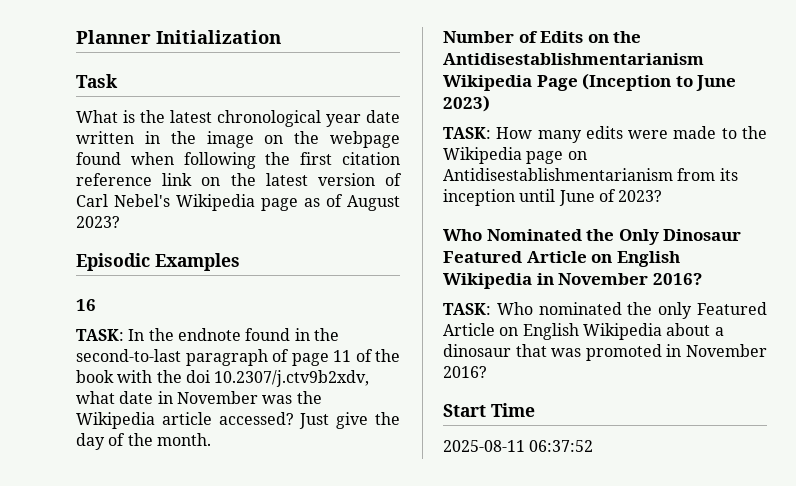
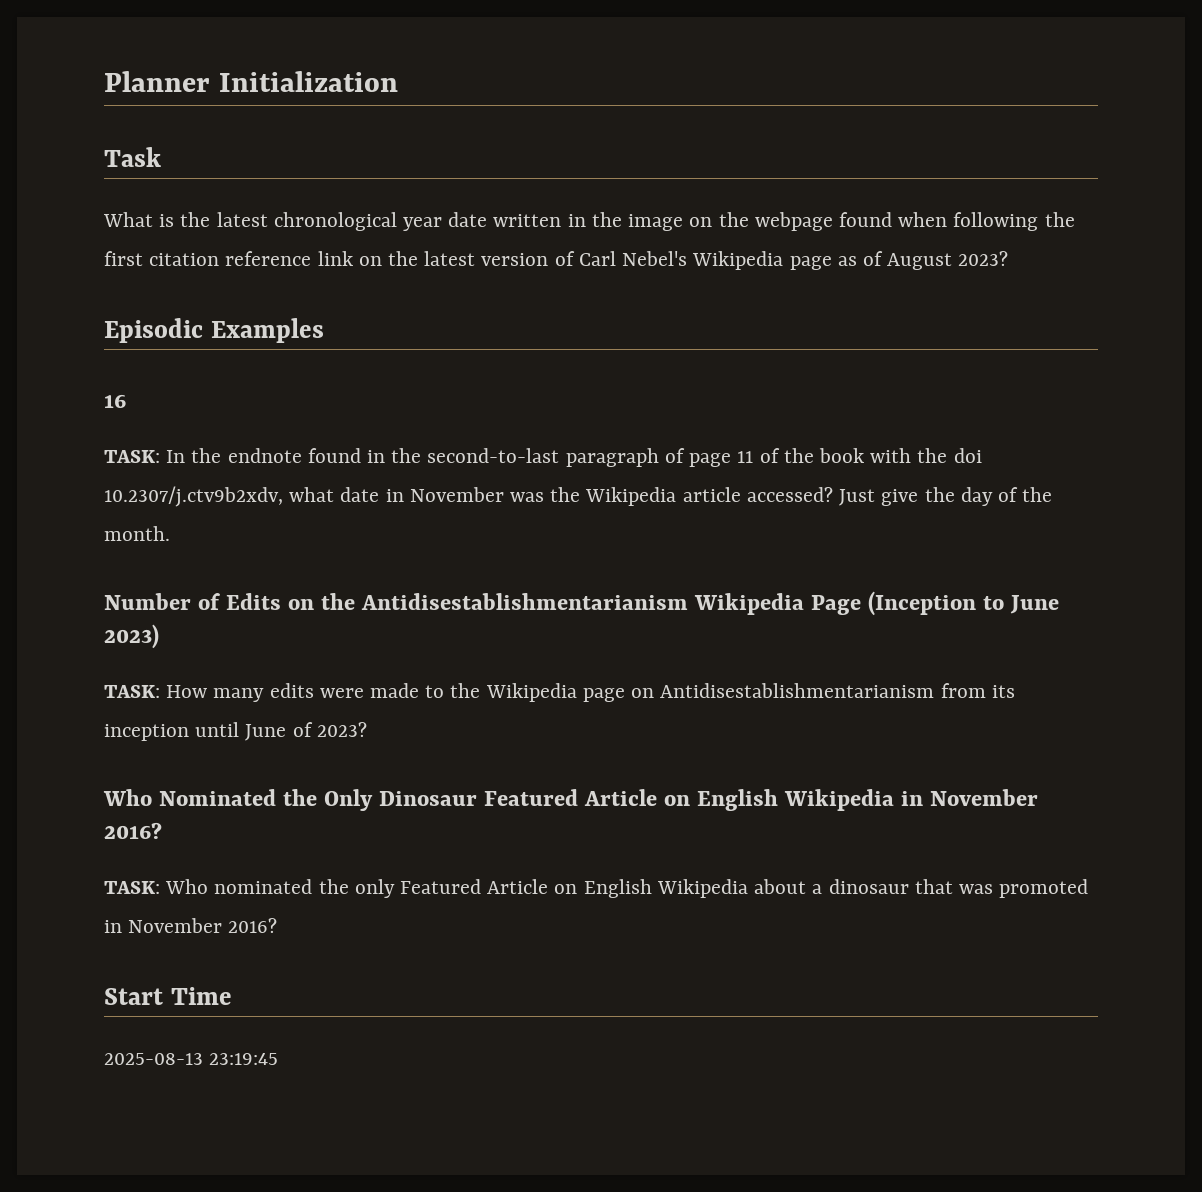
[443,440,594,452] 2025-08-11 06:37:52 -> [104,1053,279,1065] 2025-08-13 23:19:45

